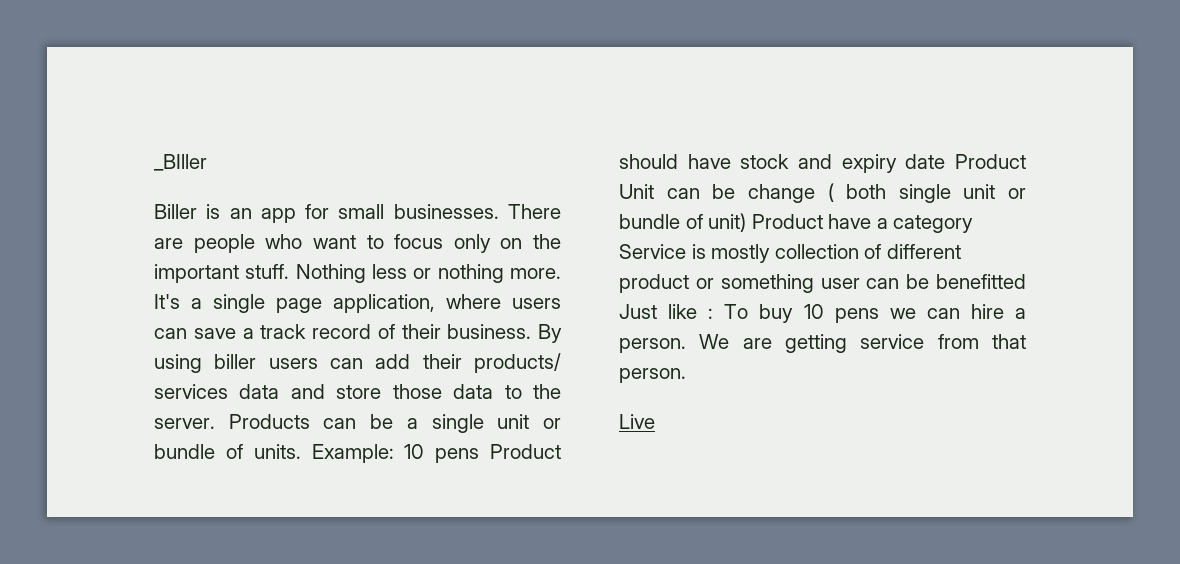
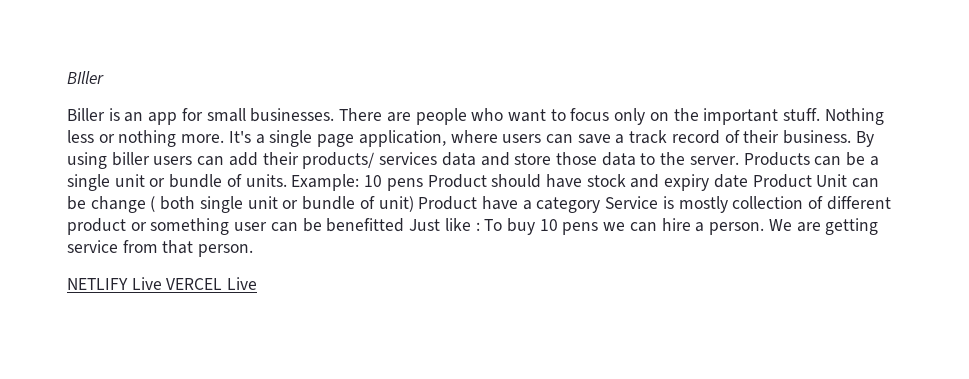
[154,154,207,171] _BIller -> [67,71,104,84] BIller
(686, 375) none -> [67,277,223,290] NETLIFY Live VERCEL

